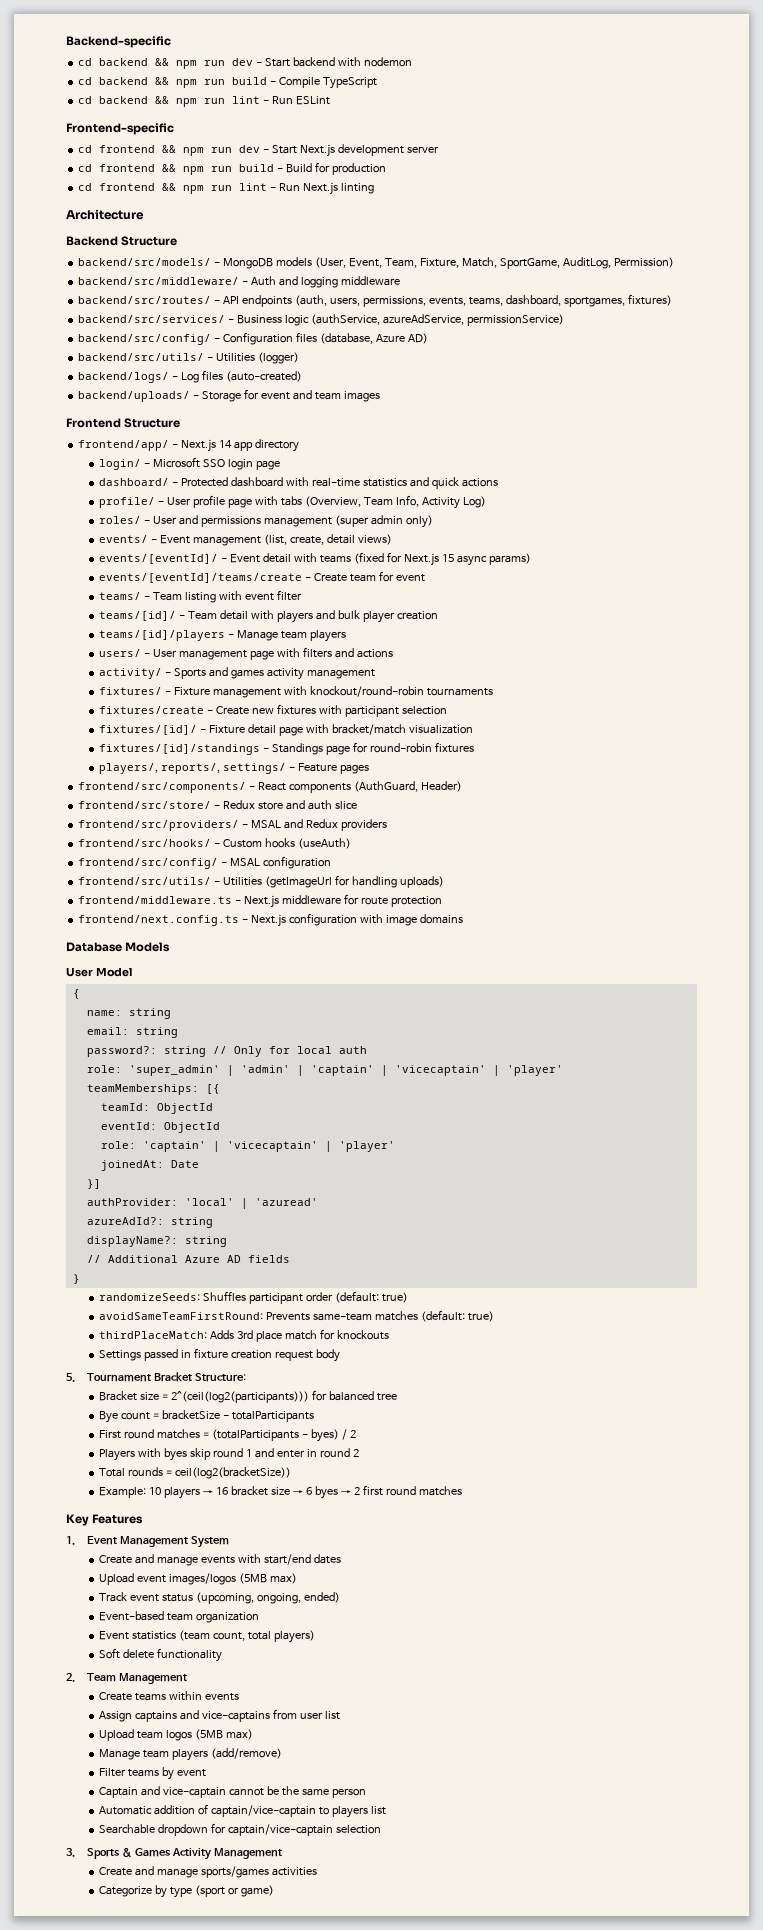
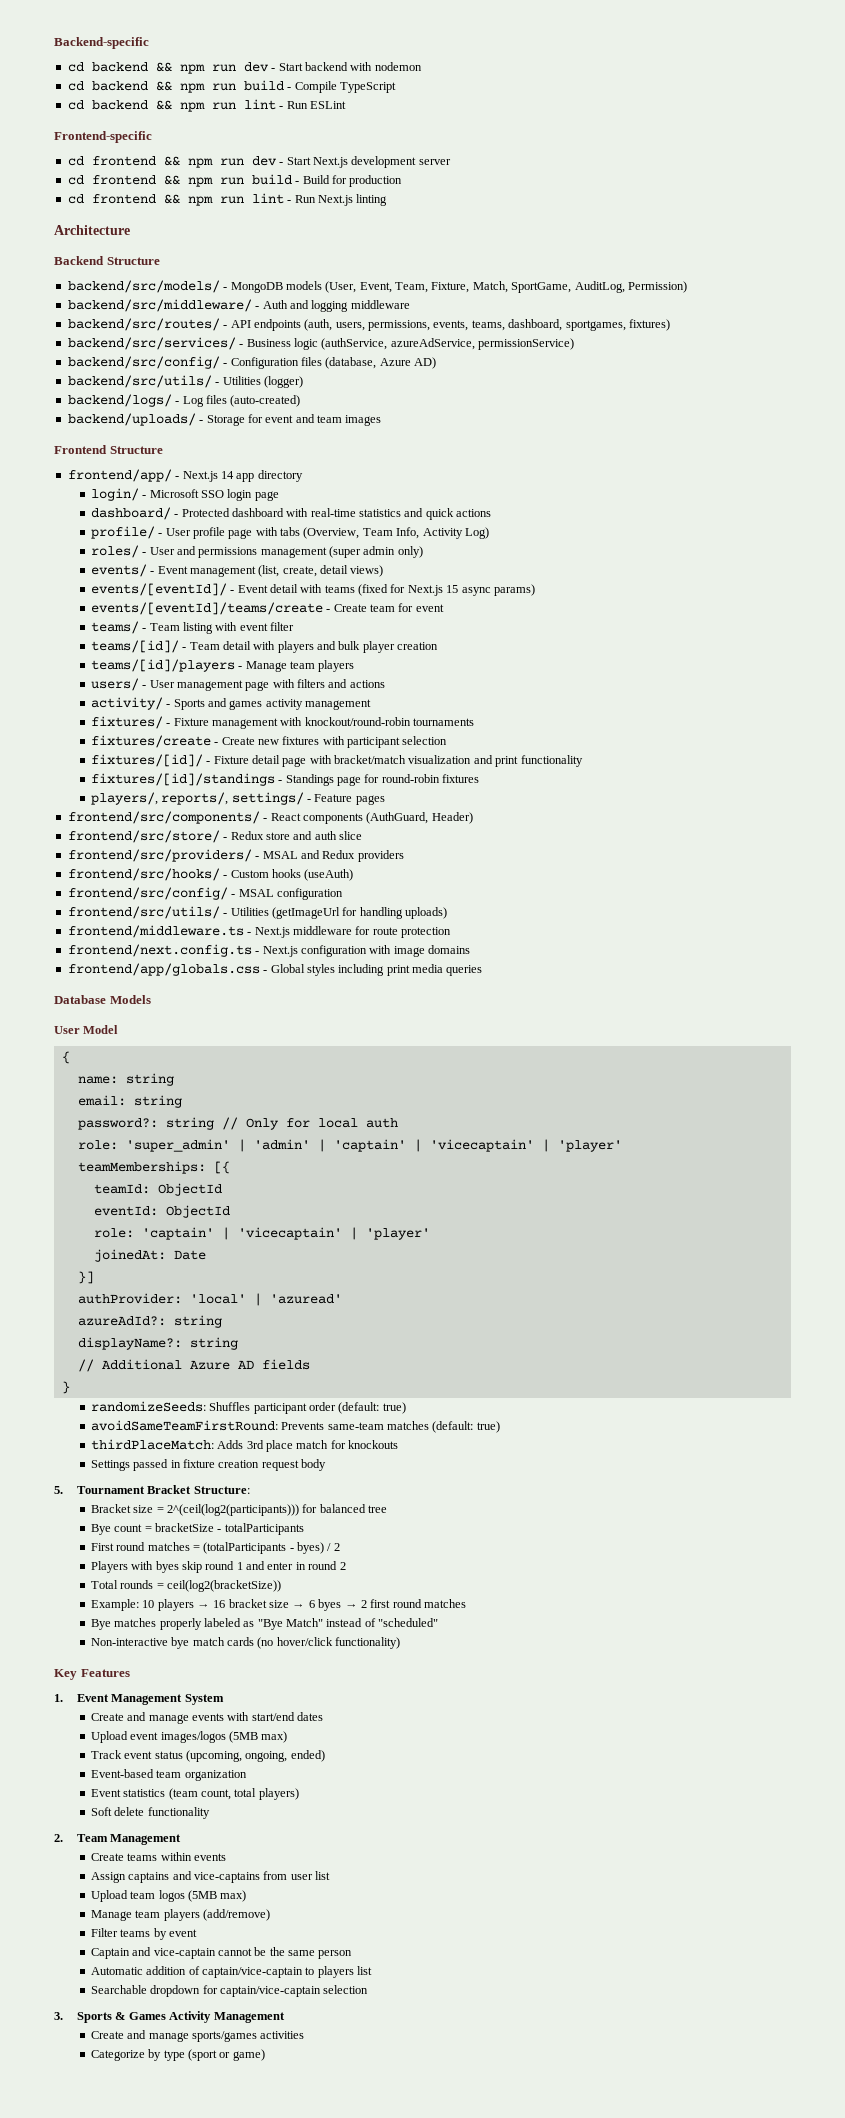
(473, 729) none -> [473,755,583,767] and print functionality
(463, 919) none -> [67,963,483,976] // frontend/app/globals.css - Global styles including print media queries
(462, 1491) none -> [90,1618,439,1630] [90,1637,401,1649] // Bye matches properly labeled as "Bye Match" instead of "scheduled" // Non-interactive bye match cards (no hover/click functionality)

